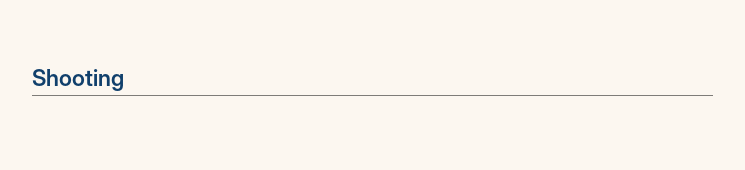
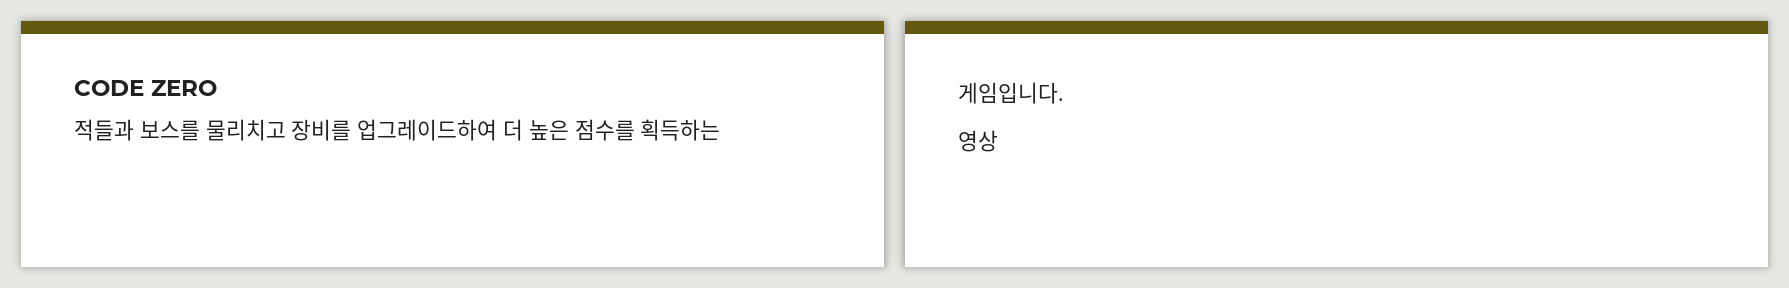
[32,69,124,91] Shooting -> [74,80,217,96] [74,119,721,141] [958,82,1063,104] [958,130,998,152] CODE ZERO // 적들과 보스를 물리치고 장비를 업그레이드하여 더 높은 점수를 획득하는 게임입니다. // 영상

